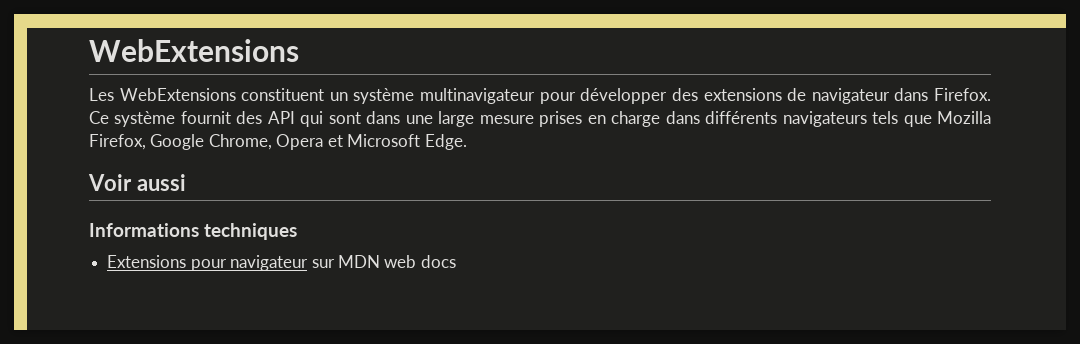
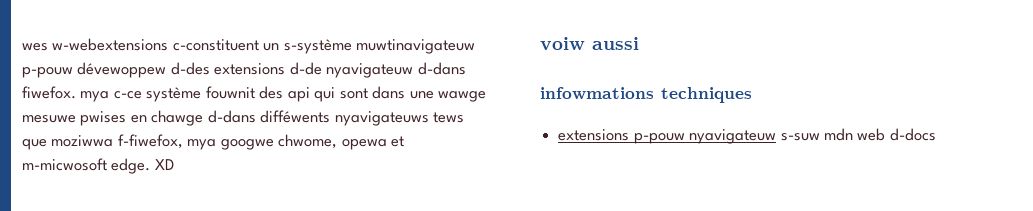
[89,39,299,62] [89,88,992,104] [89,111,992,127] [89,134,467,150] [88,174,132,191] WebExtensions // Les WebExtensions constituent un système multinavigateur pour développer des extensions de navigateur dans Firefox. Ce système fournit des API qui sont dans une large mesure prises en charge dans différents navigateurs tels que Mozilla Firefox, Google Chrome, Opera et Microsoft Edge. // Voir -> [22,38,476,54] [22,62,466,78] [22,86,487,102] [22,110,465,126] [22,134,405,150] [22,158,174,174] [540,37,585,50] wes w-webextensions c-constituent un s-système muwtinavigateuw p-pouw dévewoppew d-des extensions d-de nyavigateuw d-dans fiwefox. mya c-ce système fouwnit des api qui sont dans une wawge mesuwe pwises en chawge d-dans difféwents nyavigateuws tews que moziwwa f-fiwefox, mya googwe chwome, opewa et m-micwosoft edge. XD // voiw
[89,223,199,237] Informations -> [540,87,654,100] infowmations
[107,255,456,271] Extensions pour navigateur sur MDN web docs -> [558,128,936,144] extensions p-pouw nyavigateuw s-suw mdn web d-docs

